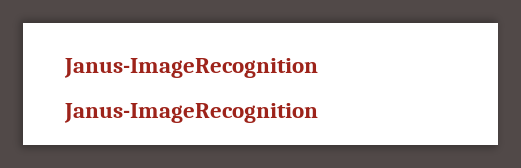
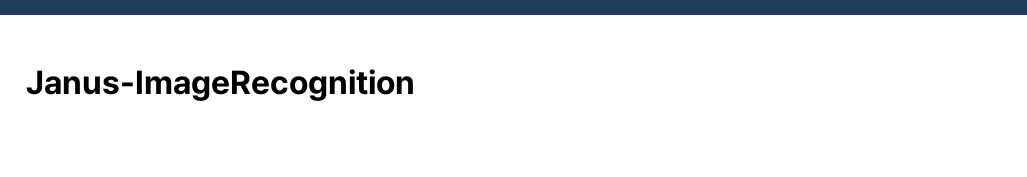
[64,58,318,78] [64,103,318,123] Janus-ImageRecognition // Janus-ImageRecognition -> [26,69,415,101] Janus-ImageRecognition

